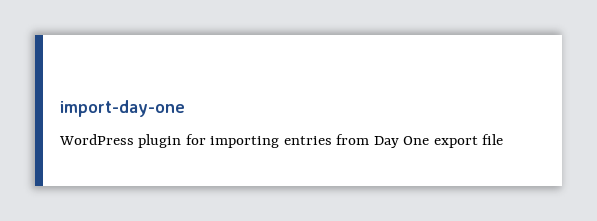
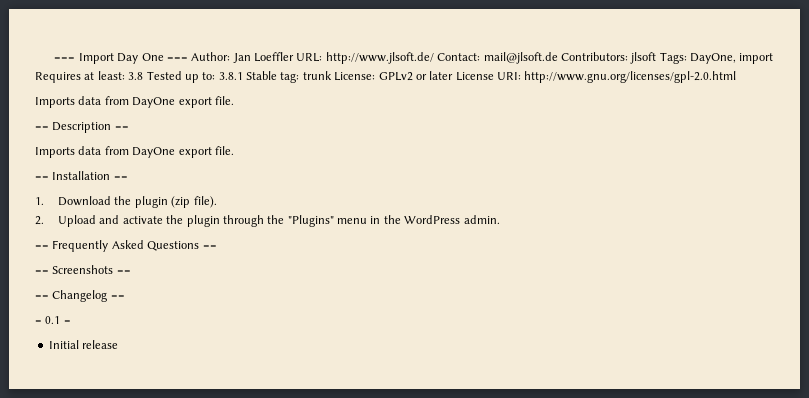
[60,100,185,117] [59,134,504,148] import-day-one // WordPress plugin for importing entries from Day One export file -> [54,52,774,64] [35,71,737,83] [35,96,234,108] [35,122,129,133] [35,146,234,158] [35,171,128,180] [35,196,217,208] [35,215,500,227] [35,240,217,252] [35,265,131,274] [35,290,125,302] [35,316,71,324] [48,340,119,349] === Import Day One === Author: Jan Loeffler URL: http://www.jlsoft.de/ Contact: mail@jlsoft.de Contributors: jlsoft Tags: DayOne, import Requires at least: 3.8 Tested up to: 3.8.1 Stable tag: trunk License: GPLv2 or later License URI: http://www.gnu.org/licenses/gpl-2.0.html // Imports data from DayOne export file. // == Description == // Imports data from DayOne export file. // == Installation == // 1. Download the plugin (zip file). // 2. Upload and activate the plugin through the "Plugins" menu in the WordPress admin. // == Frequently Asked Questions == // == Screenshots == // == Changelog == // = 0.1 = // Initial release

